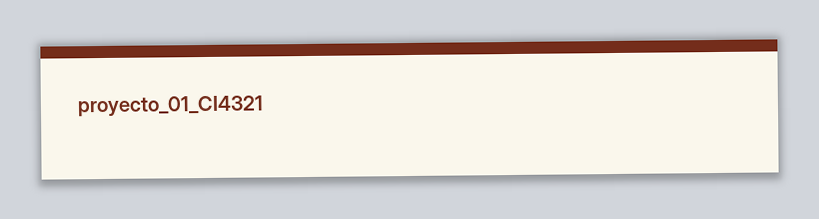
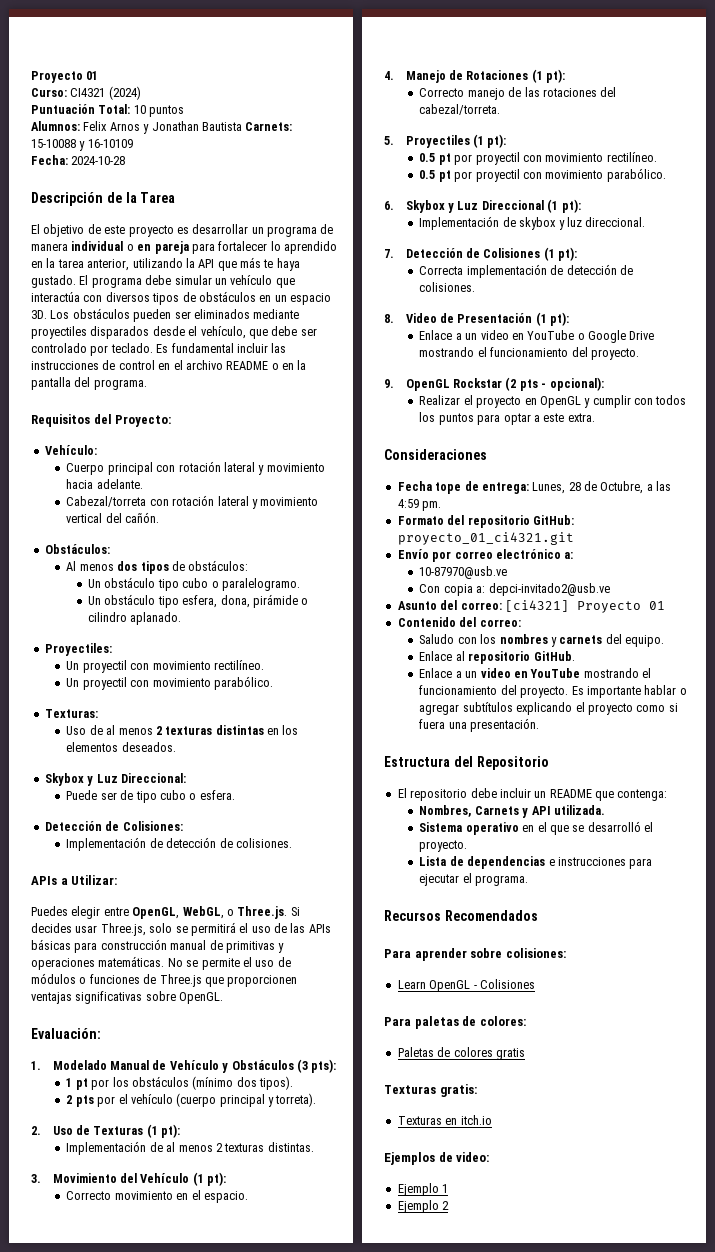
[77,95,264,118] proyecto_01_CI4321 -> [31,71,99,83] [31,86,141,100] [31,104,185,117] [31,121,293,134] [31,139,133,151] [31,155,126,165] [31,192,176,206] [31,224,334,237] [31,241,337,254] [31,257,300,271] [31,275,295,288] [31,291,331,305] [31,308,300,322] [31,326,317,339] [31,343,287,356] [31,360,307,370] [31,377,147,390] [31,414,172,427] [44,445,97,455] [66,461,325,475] [66,479,143,489] [66,495,319,509] [66,512,160,523] [44,544,110,554] [66,560,249,574] [88,577,300,591] [88,594,309,608] [88,612,182,625] [44,643,112,656] [66,660,264,673] [66,676,273,690] [44,709,98,718] [66,725,299,735] [66,742,176,752] [44,773,186,786] [66,790,235,803] [44,821,183,831] [66,837,292,851] [31,875,118,885] [31,906,300,919] [31,922,331,936] [31,939,285,953] [31,956,291,970] [31,973,298,987] [31,991,224,1004] [31,1028,101,1039] [31,1059,337,1073] [66,1076,294,1090] [66,1093,317,1107] [31,1124,181,1138] [66,1141,314,1155] [31,1172,227,1186] [66,1190,248,1203] [384,69,566,83] [419,87,617,100] [419,104,501,115] [384,134,507,148] [419,152,657,165] [419,168,666,182] [384,199,581,213] [419,216,646,230] [384,247,578,261] [419,264,633,278] [419,282,476,292] [384,312,570,326] [419,330,655,343] [419,347,639,360] [384,377,604,391] [419,395,687,408] [419,412,595,425] [384,449,487,460] [397,481,672,494] [397,499,442,511] [397,515,574,528] [397,532,574,545] [397,549,574,562] [419,566,508,579] [419,583,610,596] [397,600,665,613] [397,617,521,627] [419,634,665,647] [419,651,575,664] [419,668,652,678] [419,685,687,698] [419,702,678,715] [419,718,540,732] [384,756,549,770] [397,788,668,801] [419,805,605,818] [419,821,654,835] [419,840,468,852] [419,856,653,869] [419,873,529,886] [384,910,538,921] [384,948,566,961] [397,979,535,992] [384,1016,526,1029] [397,1047,525,1060] [384,1084,477,1097] [397,1115,492,1125] [384,1152,490,1165] [397,1183,449,1196] [397,1200,450,1213] Proyecto 01 // Curso: CI4321 (2024) // Puntuación Total: 10 puntos // Alumnos: Felix Arnos y Jonathan Bautista Carnets: 15-10088 y 16-10109 // Fecha: 2024-10-28 // Descripción de la Tarea // El objetivo de este proyecto es desarrollar un programa de manera individual o en pareja para fortalecer lo aprendido en la tarea anterior, utilizando la API que más te haya gustado. El programa debe simular un vehículo que interactúa con diversos tipos de obstáculos en un espacio 3D. Los obstáculos pueden ser eliminados mediante proyectiles disparados desde el vehículo, que debe ser controlado por teclado. Es fundamental incluir las instrucciones de control en el archivo README o en la pantalla del programa. // Requisitos del Proyecto: // Vehículo: // Cuerpo principal con rotación lateral y movimiento hacia adelante. // Cabezal/torreta con rotación lateral y movimiento vertical del cañón. // Obstáculos: // Al menos dos tipos de obstáculos: // Un obstáculo tipo cubo o paralelogramo. // Un obstáculo tipo esfera, dona, pirámide o cilindro aplanado. // Proyectiles: // Un proyectil con movimiento rectilíneo. // Un proyectil con movimiento parabólico. // Texturas: // Uso de al menos 2 texturas distintas en los elementos deseados. // Skybox y Luz Direccional: // Puede ser de tipo cubo o esfera. // Detección de Colisiones: // Implementación de detección de colisiones. // APIs a Utilizar: // Puedes elegir entre OpenGL, WebGL, o Three.js. Si decides usar Three.js, solo se permitirá el uso de las APIs básicas para construcción manual de primitivas y operaciones matemáticas. No se permite el uso de módulos o funciones de Three.js que proporcionen ventajas significativas sobre OpenGL. // Evaluación: // 1. Modelado Manual de Vehículo y Obstáculos (3 pts): // 1 pt por los obstáculos (mínimo dos tipos). // 2 pts por el vehículo (cuerpo principal y torreta). // 2. Uso de Texturas (1 pt): // Implementación de al menos 2 texturas distintas. // 3. Movimiento del Vehículo (1 pt): // Correcto movimiento en el espacio. // 4. Manejo de Rotaciones (1 pt): // Correcto manejo de las rotaciones del cabezal/torreta. // 5. Proyectiles (1 pt): // 0.5 pt por proyectil con movimiento rectilíneo. // 0.5 pt por proyectil con movimiento parabólico. // 6. Skybox y Luz Direccional (1 pt): // Implementación de skybox y luz direccional. // 7. Detección de Colisiones (1 pt): // Correcta implementación de detección de colisiones. // 8. Video de Presentación (1 pt): // Enlace a un video en YouTube o Google Drive mostrando el funcionamiento del proyecto. // 9. OpenGL Rockstar (2 pts - opcional): // Realizar el proyecto en OpenGL y cumplir con todos los puntos para optar a este extra. // Consideraciones // Fecha tope de entrega: Lunes, 28 de Octubre, a las 4:59 pm. // Formato del repositorio GitHub: proyecto_01_ci4321.git // Envío por correo electrónico a: // 10-87970@usb.ve // Con copia a: depci-invitado2@usb.ve // Asunto del correo: [ci4321] Proyecto 01 // Contenido del correo: // Saludo con los nombres y carnets del equipo. // Enlace al repositorio GitHub. // Enlace a un video en YouTube mostrando el funcionamiento del proyecto. Es importante hablar o agregar subtítulos explicando el proyecto como si fuera una presentación. // Estructura del Repositorio // El repositorio debe incluir un README que contenga: // Nombres, Carnets y API utilizada. // Sistema operativo en el que se desarrolló el proyecto. // Lista de dependencias e instrucciones para ejecutar el programa. // Recursos Recomendados // Para aprender sobre colisiones: // Learn OpenGL - Colisiones // Para paletas de colores: // Paletas de colores gratis // Texturas gratis: // Texturas en itch.io // Ejemplos de video: // Ejemplo 1 // Ejemplo 2

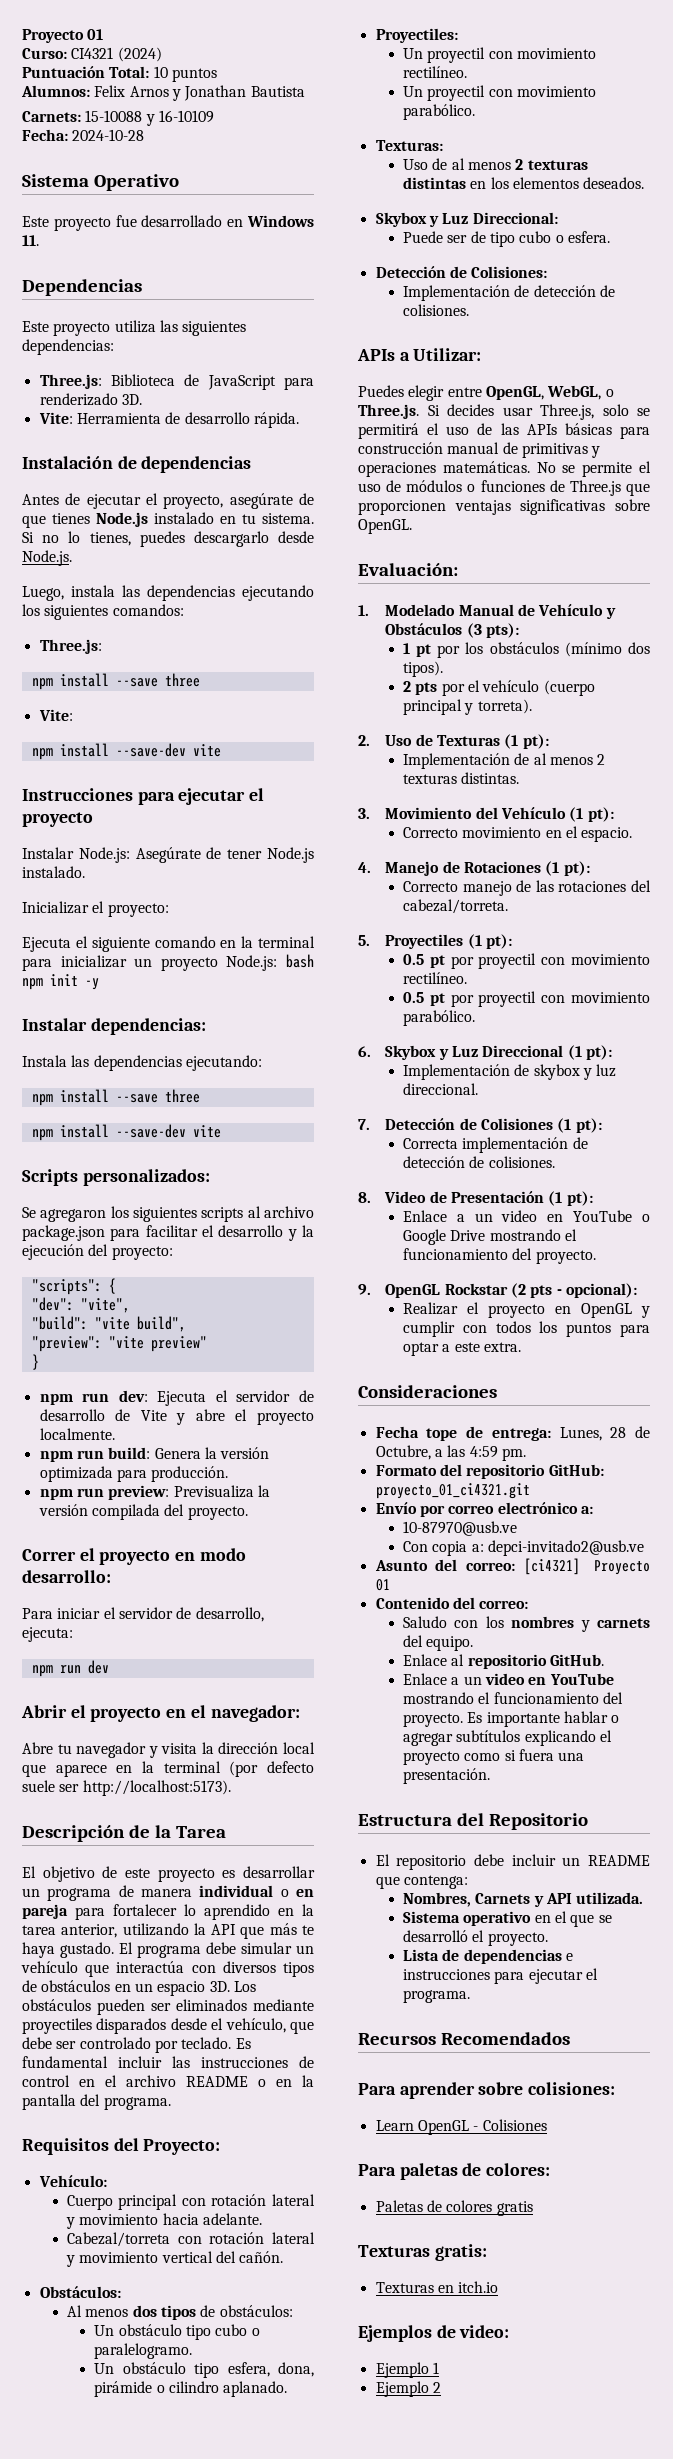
(242, 126) none -> (305, 91) //
(126, 160) none -> [22,174,179,191] [22,215,315,231] [22,235,39,246] [22,279,142,296] [22,320,247,336] [22,339,114,355] [39,374,314,390] [39,393,142,406] [38,412,299,428] [22,456,252,473] [22,493,315,509] [22,512,314,528] [22,531,314,547] [22,550,72,566] [22,585,314,601] [22,604,184,620] [39,639,102,654] [31,673,200,690] [38,709,73,721] [31,743,221,760] [22,788,265,805] [22,812,93,827] [22,847,314,863] [22,866,85,878] [22,901,169,917] [22,936,315,952] [22,954,314,971] [22,974,99,990] [22,1018,206,1035] [22,1055,262,1071] [31,1089,200,1106] [31,1124,221,1141] [22,1169,210,1186] [22,1206,315,1222] [22,1225,314,1241] [22,1244,173,1260] [31,1278,116,1295] [31,1297,130,1313] [31,1316,186,1332] [31,1336,207,1352] [31,1354,39,1370] [39,1390,314,1406] [39,1409,314,1425] [39,1428,115,1440] [39,1447,270,1462] [39,1466,229,1482] [39,1485,270,1500] [38,1504,248,1520] [22,1548,246,1565] [22,1570,111,1583] [22,1607,264,1622] [22,1627,73,1642] [31,1660,109,1677] [21,1705,300,1722] [22,1742,315,1758] [22,1761,314,1777] [22,1780,231,1796] // Sistema Operativo // Este proyecto fue desarrollado en Windows 11. // Dependencias // Este proyecto utiliza las siguientes dependencias: // Three.js: Biblioteca de JavaScript para renderizado 3D. // Vite: Herramienta de desarrollo rápida. // Instalación de dependencias // Antes de ejecutar el proyecto, asegúrate de que tienes Node.js instalado en tu sistema. Si no lo tienes, puedes descargarlo desde Node.js. // Luego, instala las dependencias ejecutando los siguientes comandos: // Three.js: // npm install --save three // Vite: // npm install --save-dev vite // Instrucciones para ejecutar el proyecto // Instalar Node.js: Asegúrate de tener Node.js instalado. // Inicializar el proyecto: // Ejecuta el siguiente comando en la terminal para inicializar un proyecto Node.js: bash npm init -y // Instalar dependencias: // Instala las dependencias ejecutando: // npm install --save three // npm install --save-dev vite // Scripts personalizados: // Se agregaron los siguientes scripts al archivo package.json para facilitar el desarrollo y la ejecución del proyecto: // "scripts": { // "dev": "vite", // "build": "vite build", // "preview": "vite preview" // } // npm run dev: Ejecuta el servidor de desarrollo de Vite y abre el proyecto localmente. // npm run build: Genera la versión optimizada para producción. // npm run preview: Previsualiza la versión compilada del proyecto. // Correr el proyecto en modo desarrollo: // Para iniciar el servidor de desarrollo, ejecuta: // npm run dev // Abrir el proyecto en el navegador: // Abre tu navegador y visita la dirección local que aparece en la terminal (por defecto suele ser http://localhost:5173).

